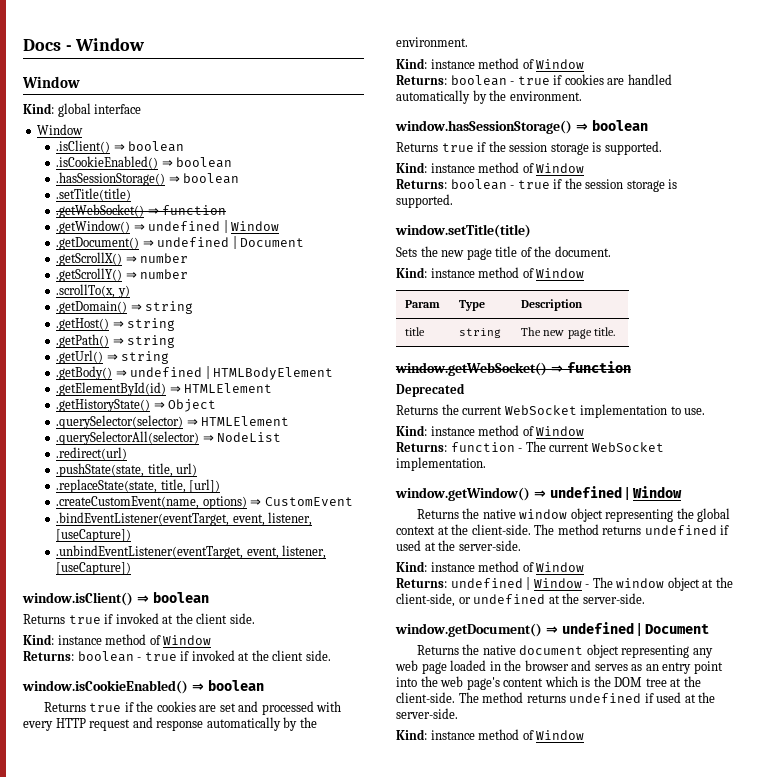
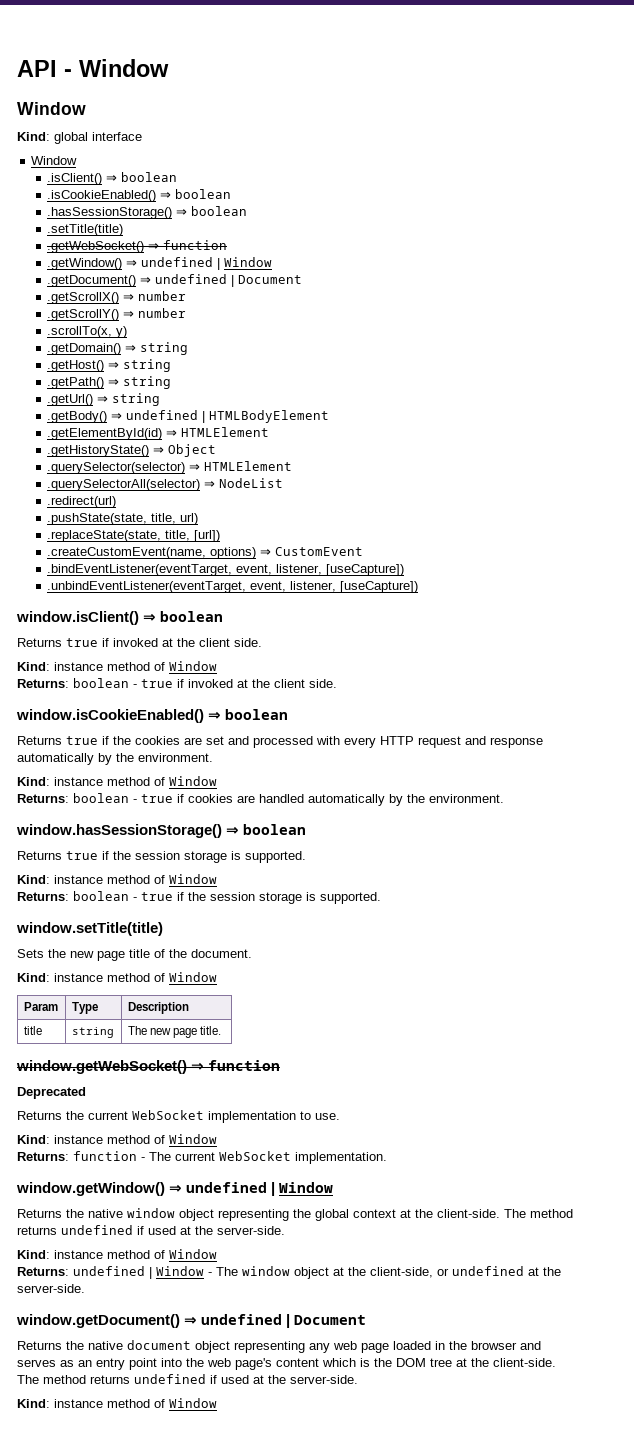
[23,39,61,51] Docs -> [17,60,57,77] API

